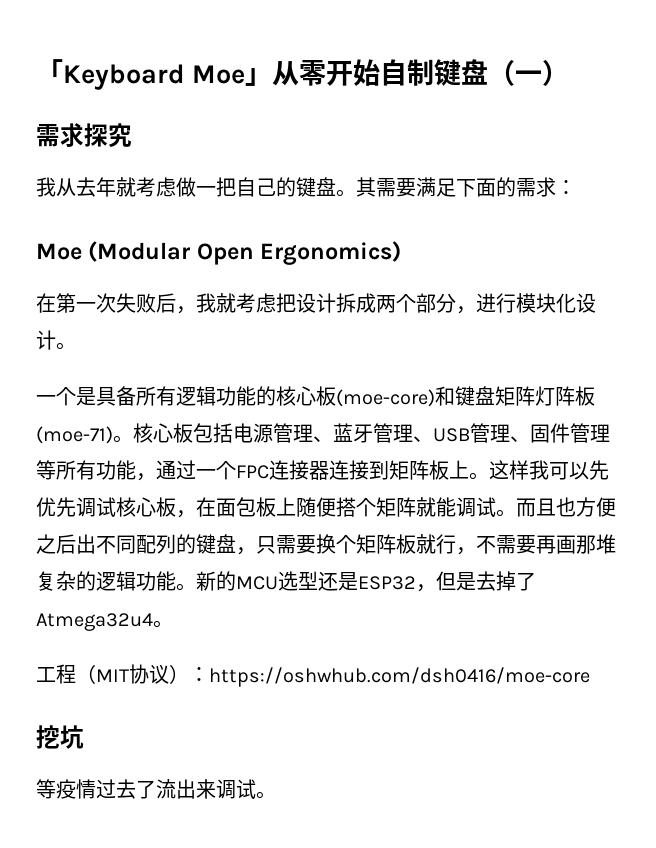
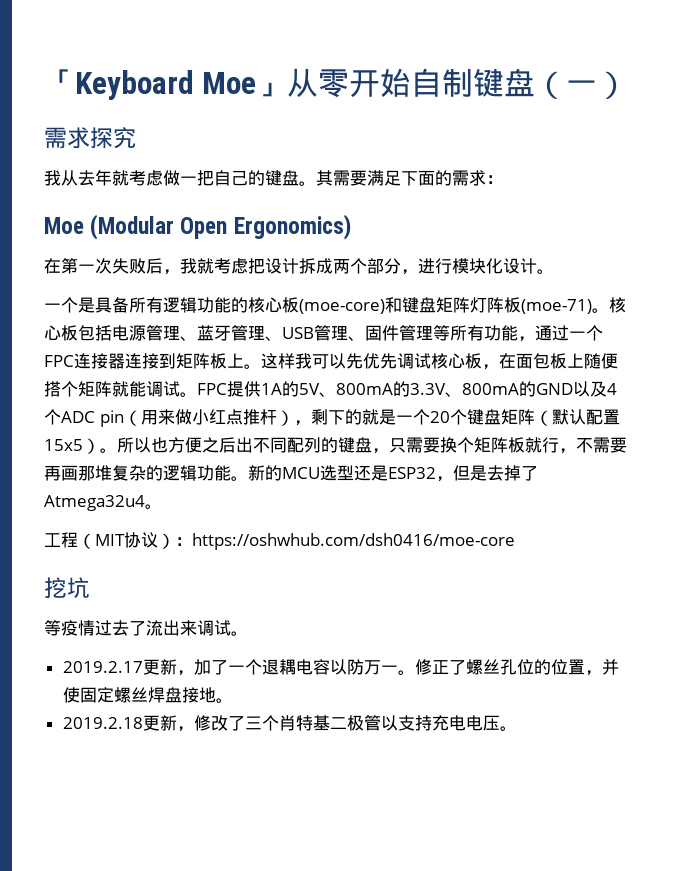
[516,498,556,517] 而且 -> [197,381,617,397] [44,409,620,427] [44,437,151,454] FPC提供1A的5V、800mA的3.3V、800mA的GND以及4个ADC pin（用来做小红点推杆），剩下的就是一个20个键盘矩阵（默认配置15x5）。所以
(276, 795) none -> [62,659,619,676] [62,687,233,703] [62,715,517,732] // 2019.2.17更新，加了一个退耦电容以防万一。修正了螺丝孔位的位置，并使固定螺丝焊盘接地。 // 2019.2.18更新，修改了三个肖特基二极管以支持充电电压。

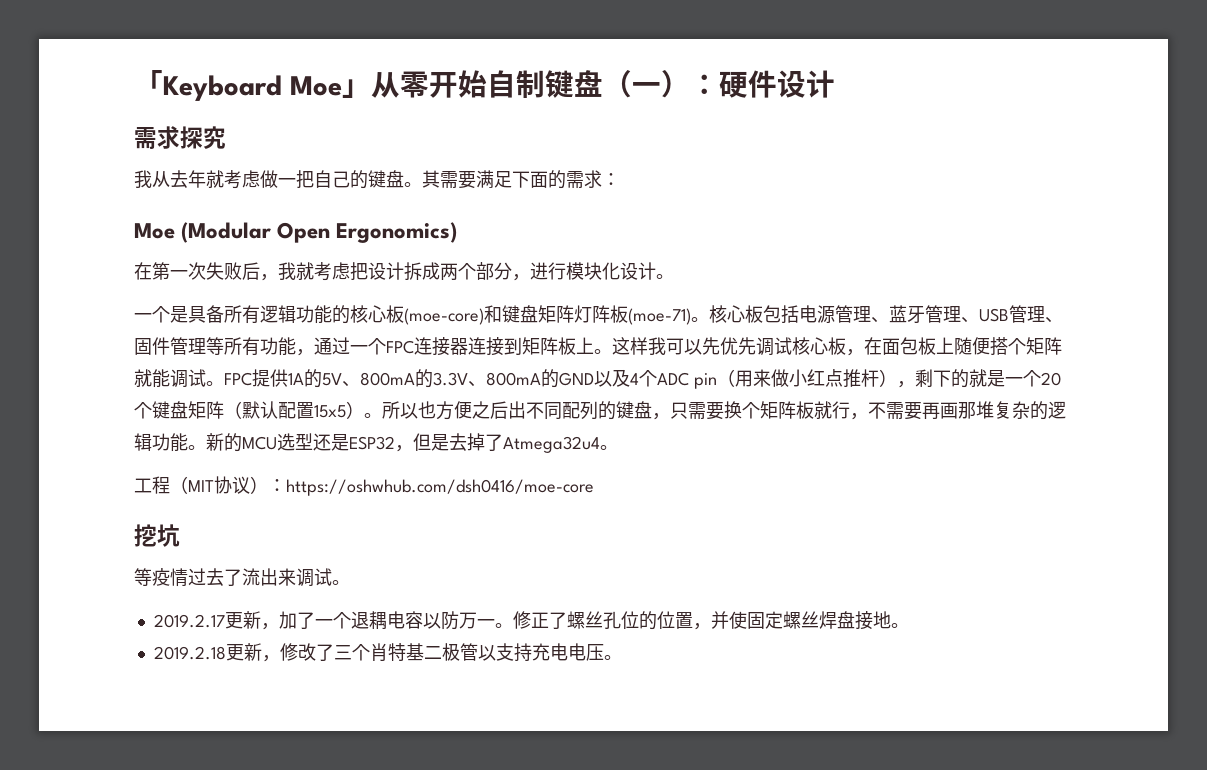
(629, 85) none -> [690,70,835,98] ：硬件设计

